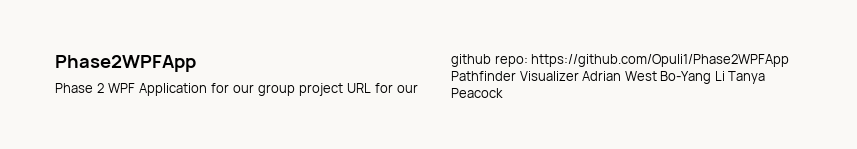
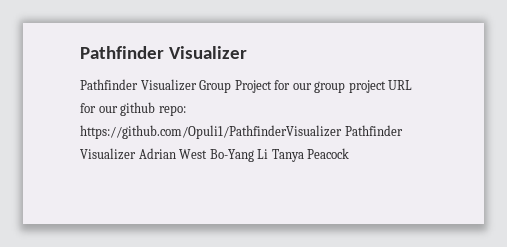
[55,55,196,72] [55,83,207,96] Phase2WPFApp // Phase 2 WPF Application -> [80,46,248,59] [80,79,272,93] Pathfinder Visualizer // Pathfinder Visualizer Group Project
[531,54,790,67] https://github.com/Opuli1/Phase2WPFApp -> [80,125,342,139] https://github.com/Opuli1/PathfinderVisualizer

